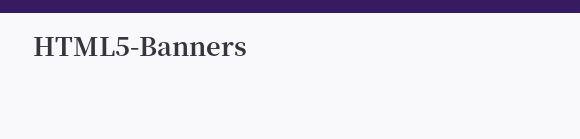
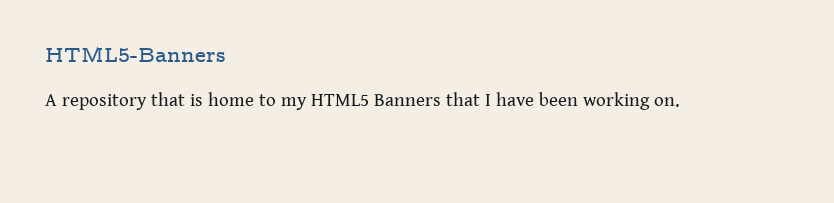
(247, 46) none -> [45,92,680,110] // A repository that is home to my HTML5 Banners that I have been working on.

